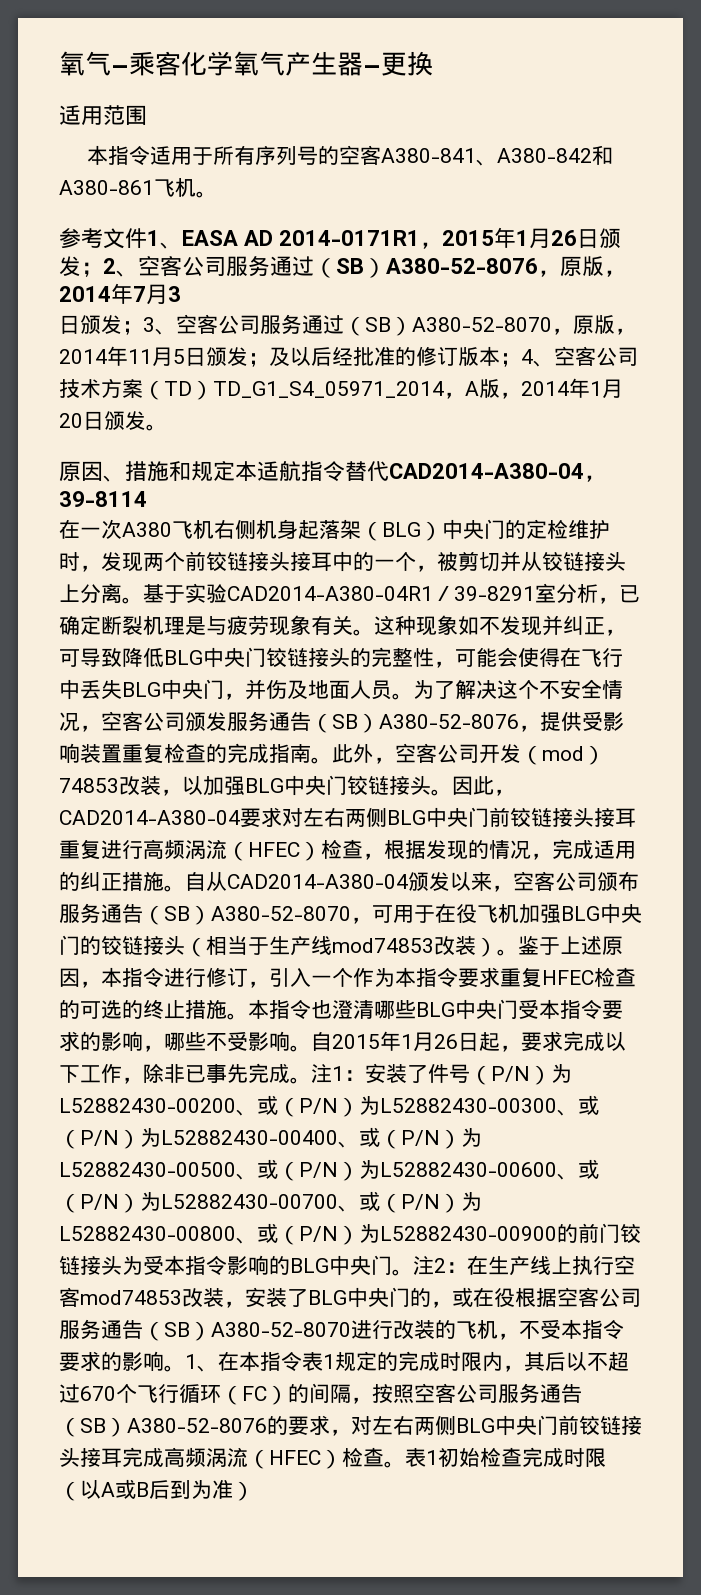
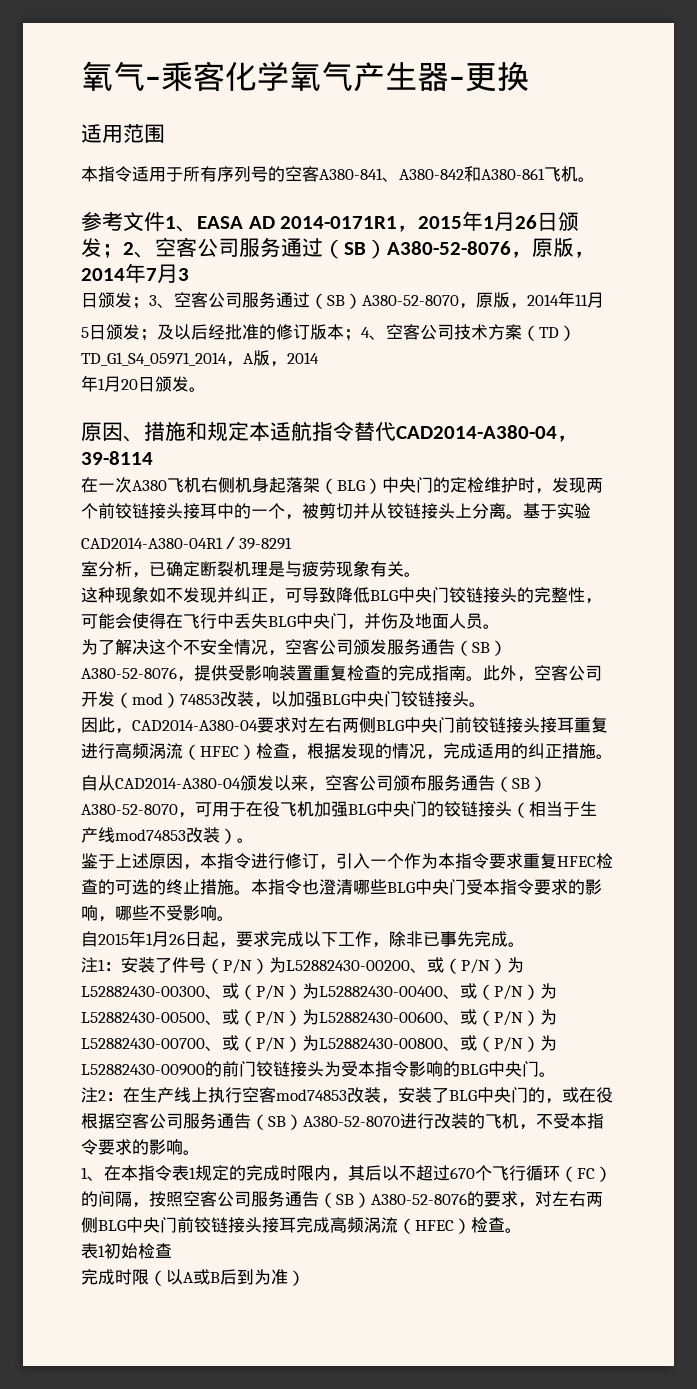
(173, 356) none -> (604, 300) //
(569, 388) none -> (319, 358) //
(227, 593) none -> (591, 511) //
(535, 593) none -> (292, 543) //
(374, 632) none -> (421, 574) //
(413, 696) none -> (500, 626) //
(452, 792) none -> (486, 704) //
(185, 888) none -> (613, 756) //
(518, 952) none -> (254, 840) //
(311, 1048) none -> (234, 918) //
(311, 1080) none -> (525, 944) //
(413, 1272) none -> (556, 1074) //
(185, 1368) none -> (200, 1152) //
(405, 1464) none -> (522, 1230) //
(522, 1457) none -> (172, 1250) //

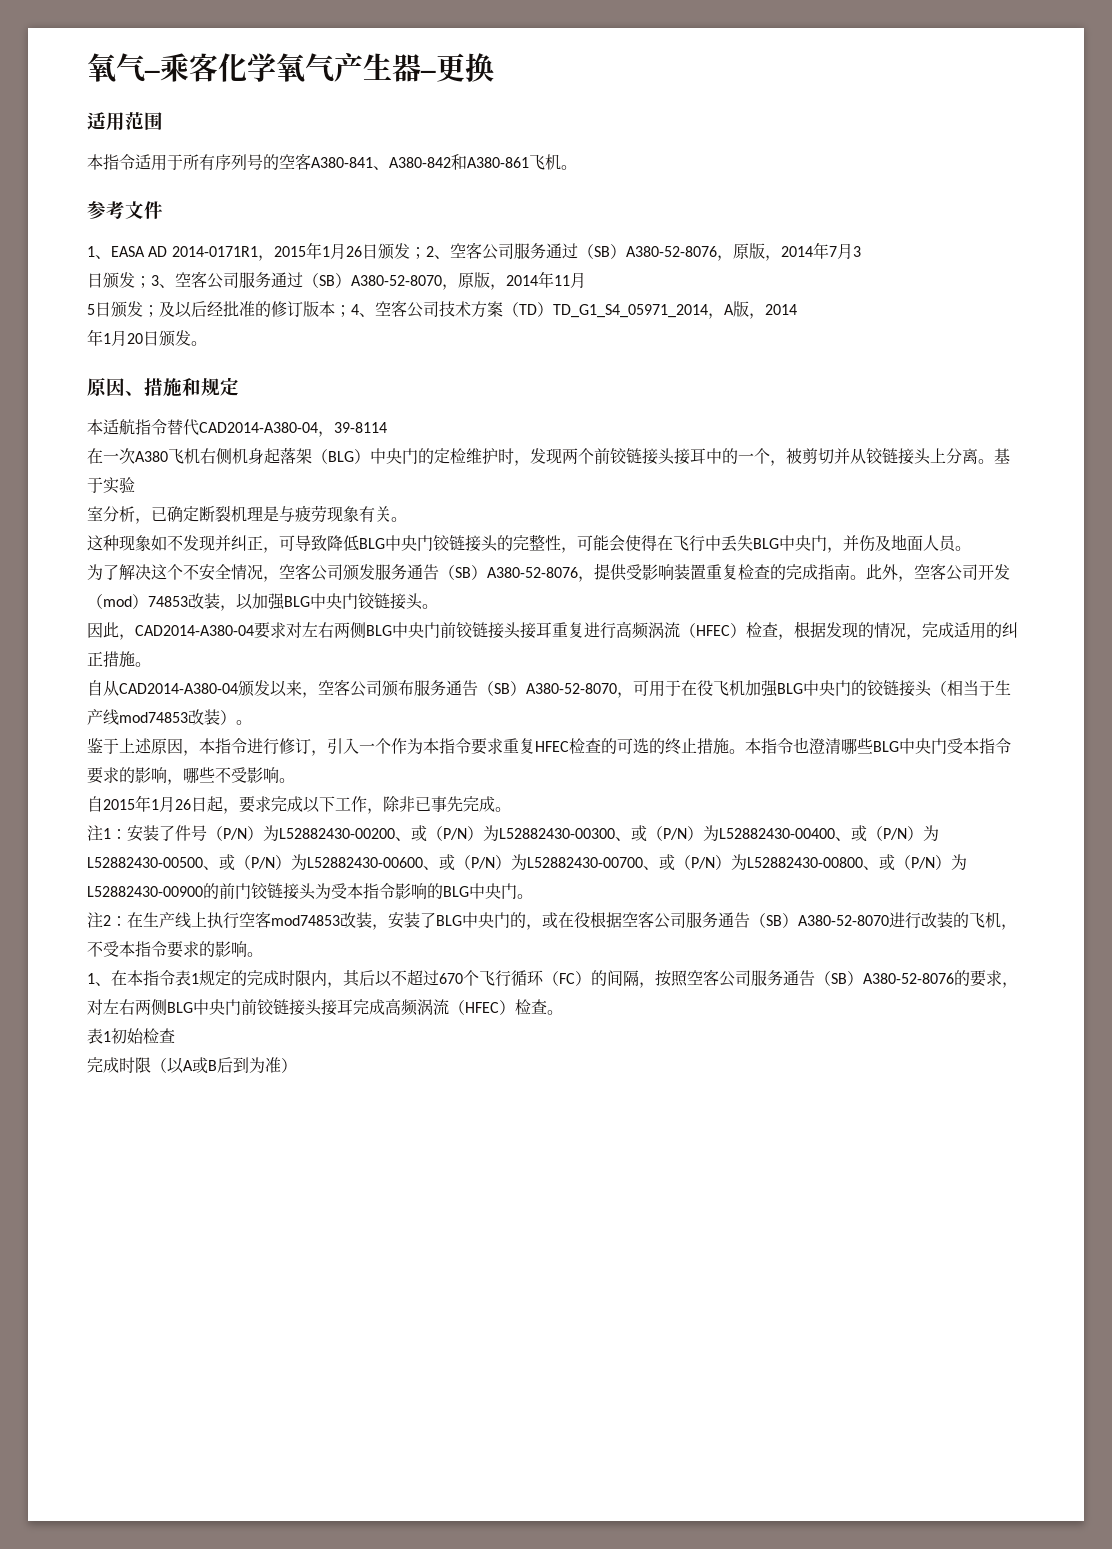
(165, 221) none -> (163, 210) //
(249, 431) none -> (239, 386) //
[81,536,292,550] // CAD2014-A380-04R1／39-8291 -> (135, 485) none

